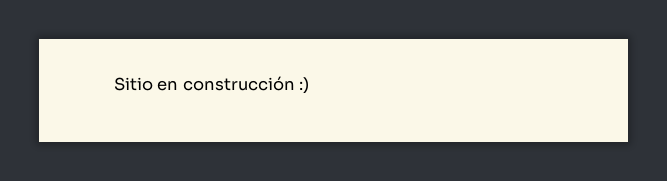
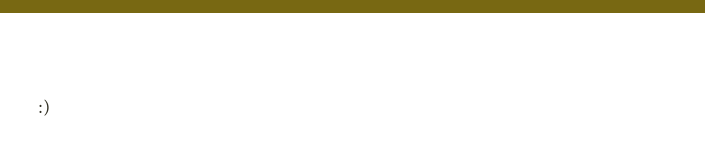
[114,76,295,91] Sitio en construcción -> (38, 107) none

